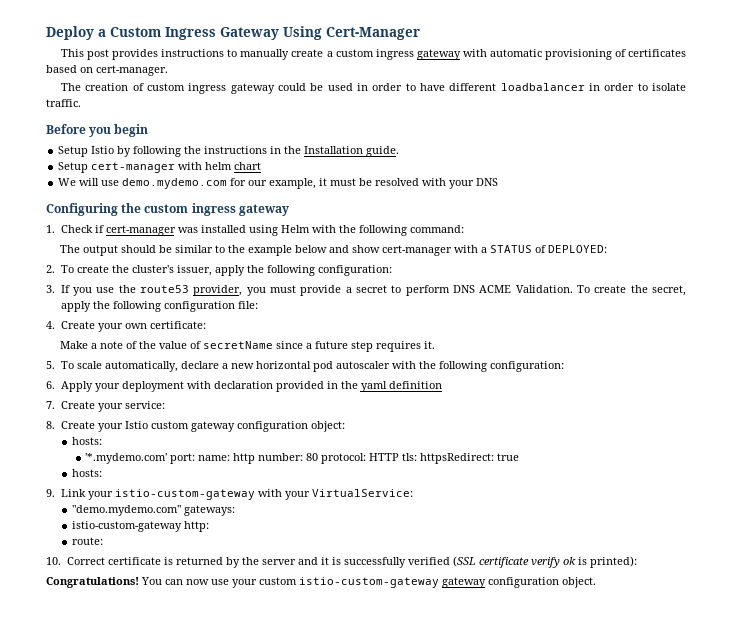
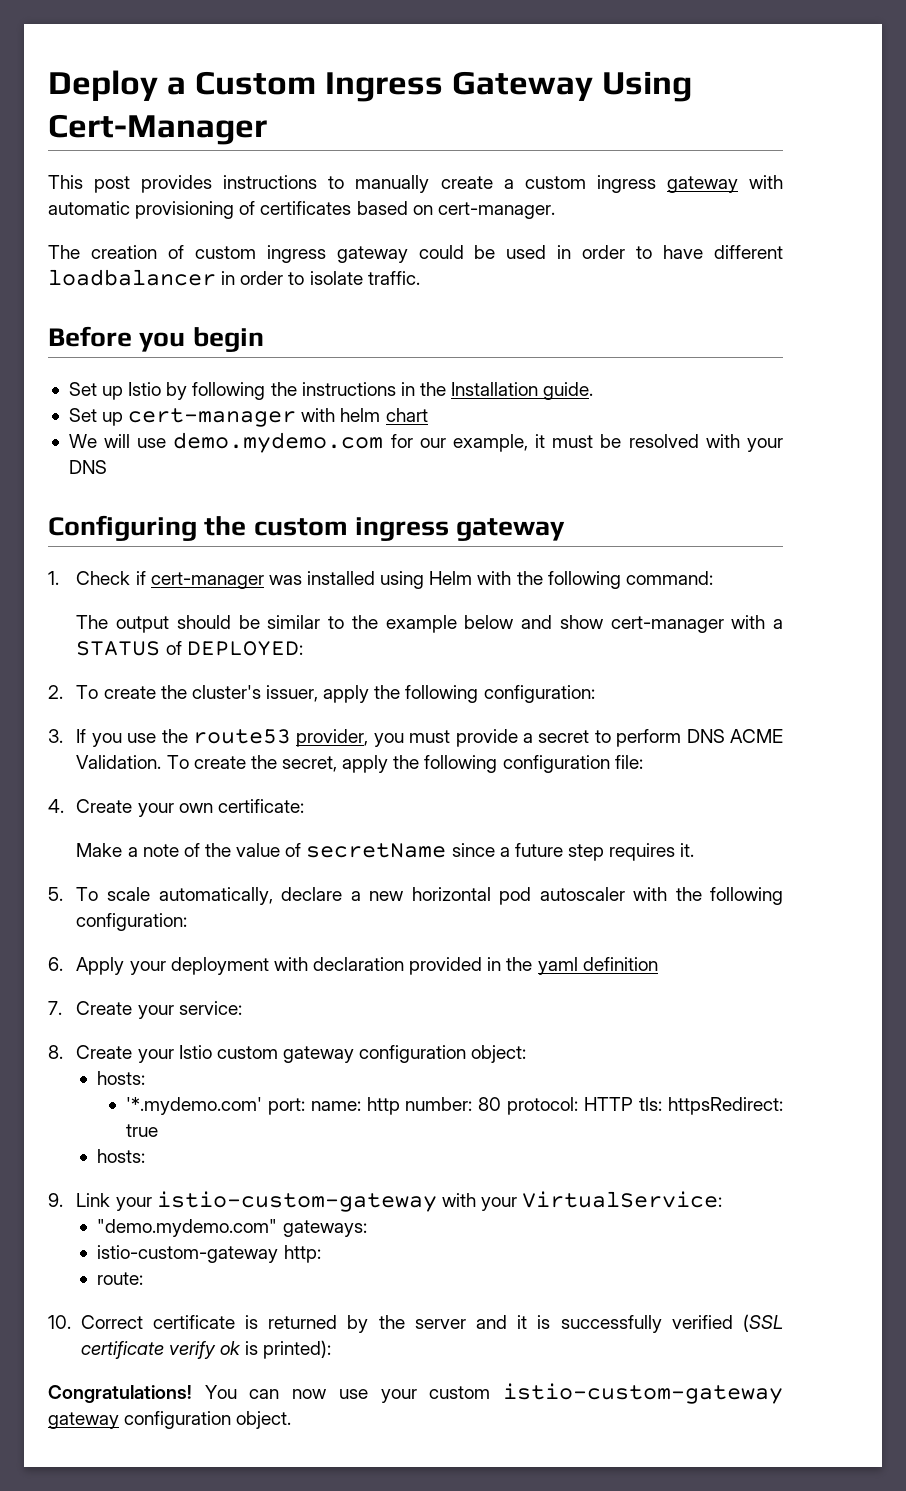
[58,146,89,157] Setup -> [68,382,124,400] Set up
[58,162,89,173] Setup -> [68,408,124,426] Set up

